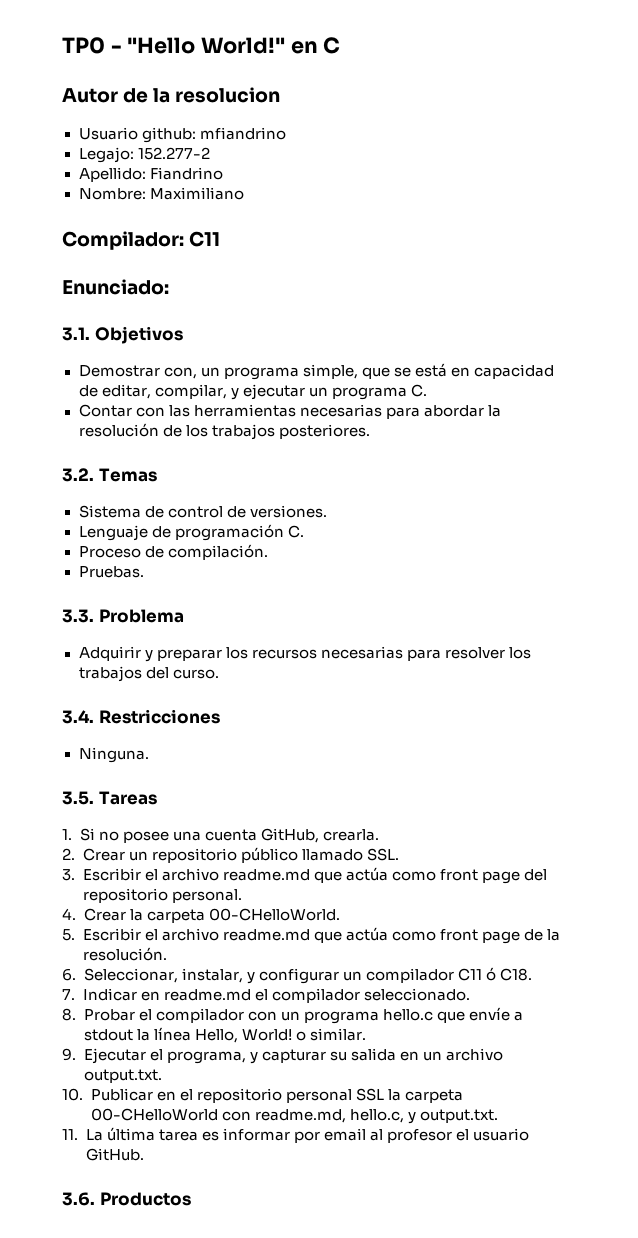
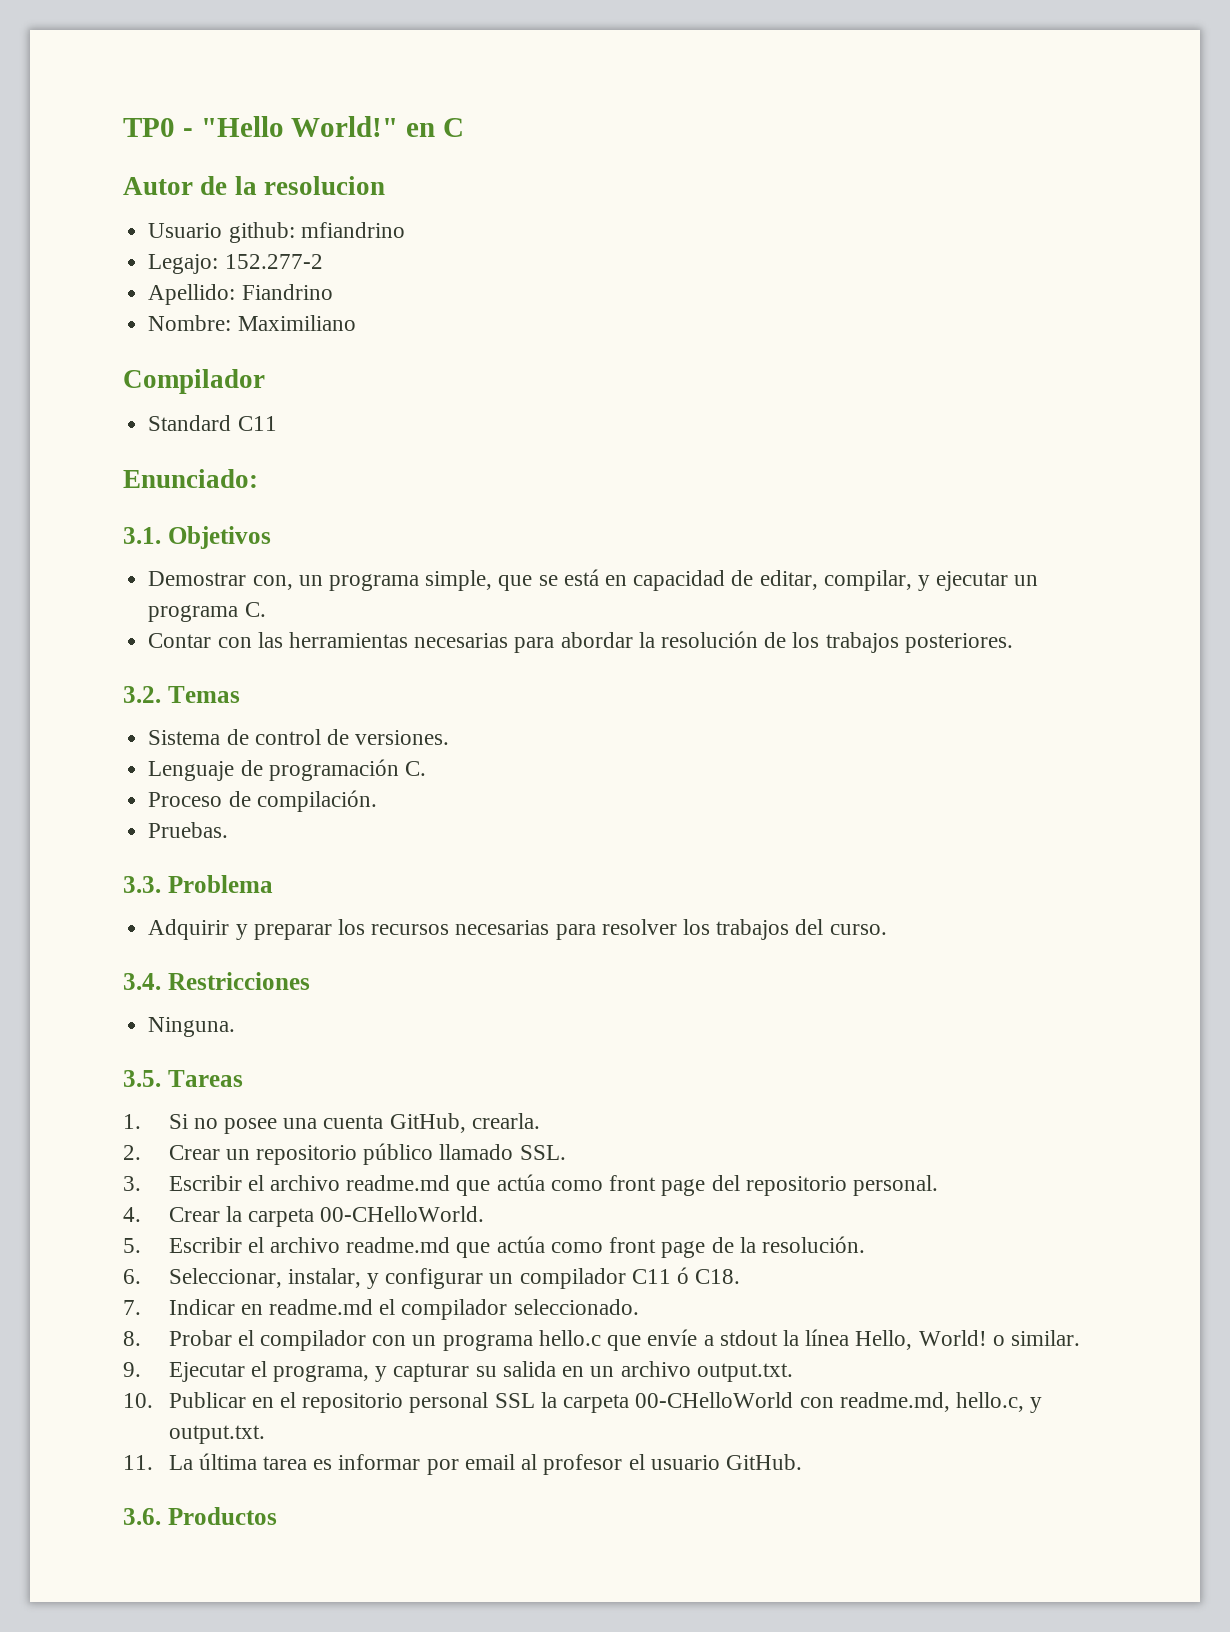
[62,231,184,250] Compilador: -> [123,369,265,394] [148,415,232,431] Compilador // Standard

